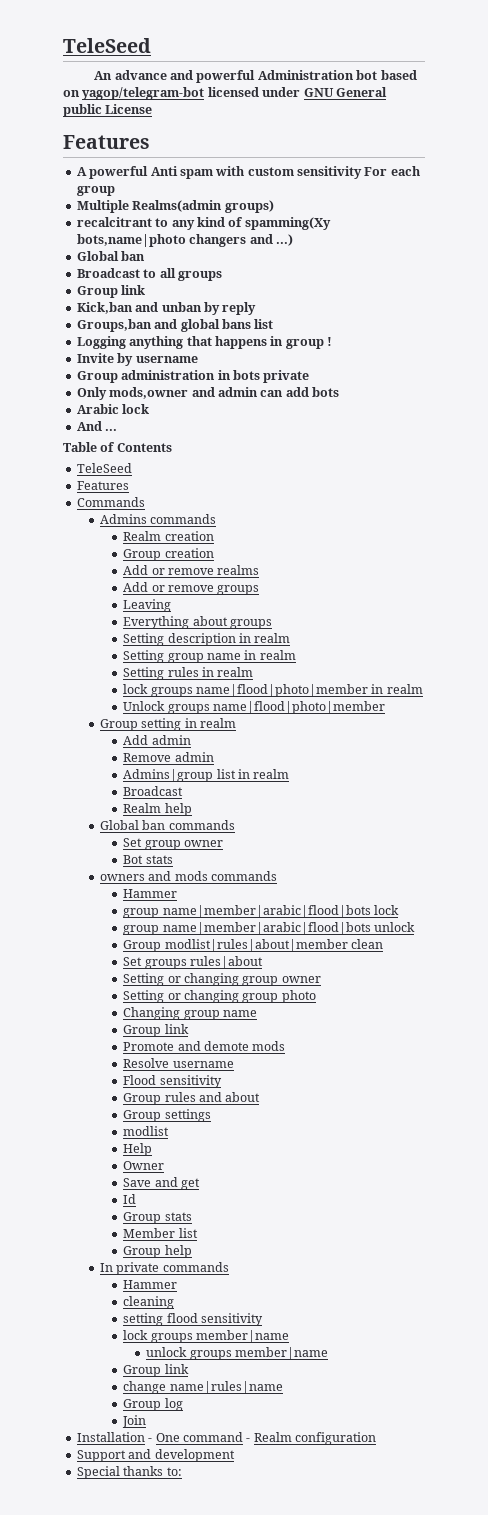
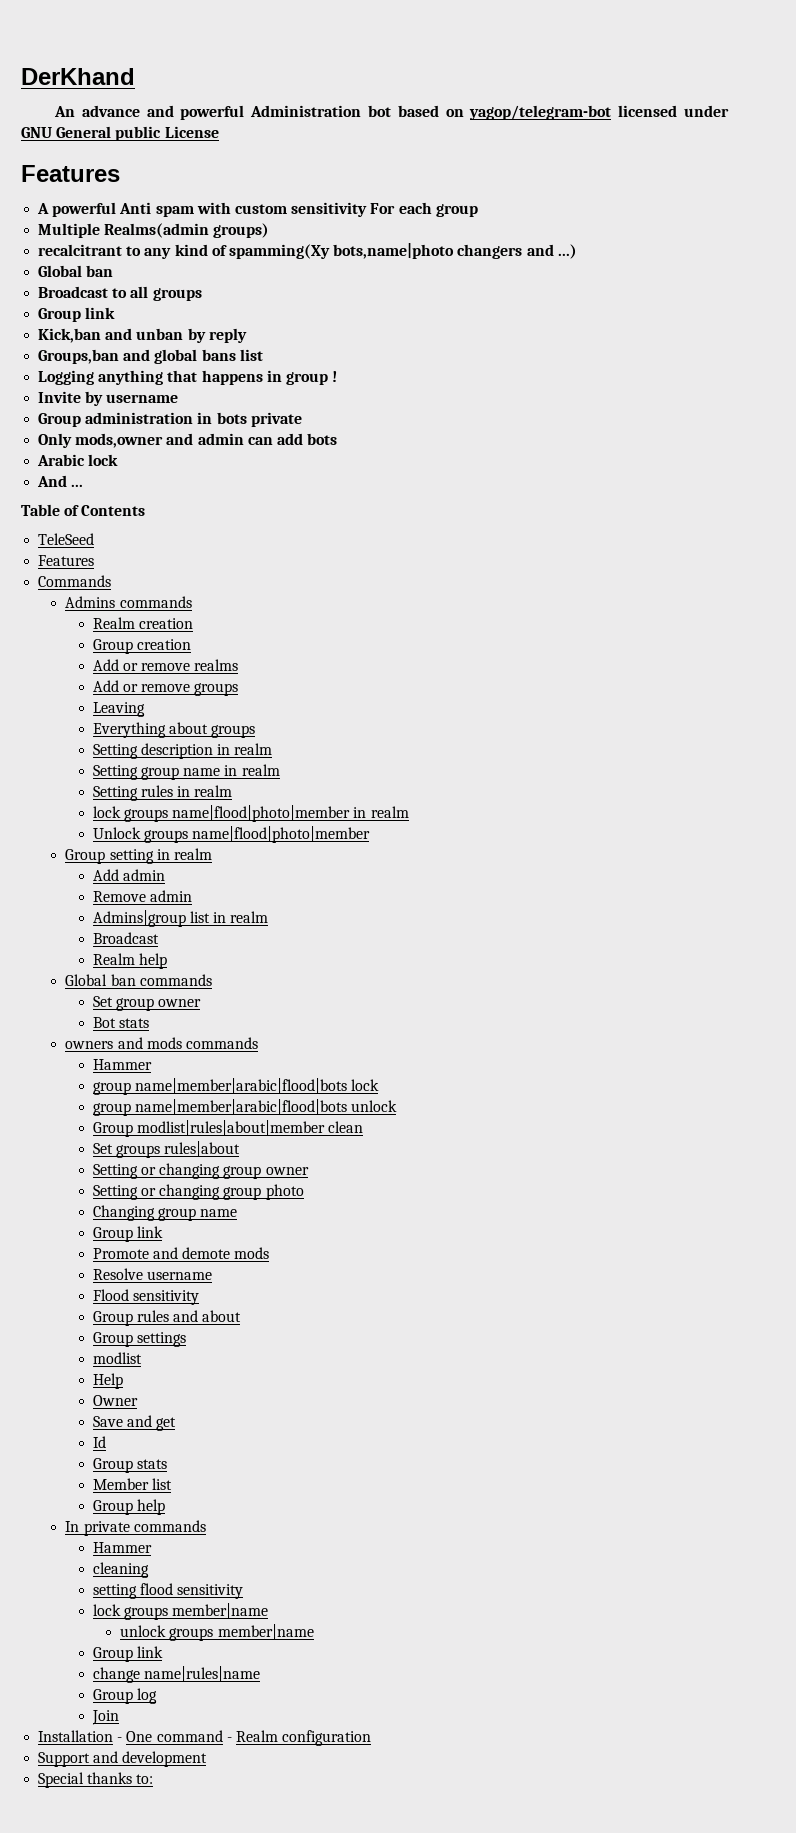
[63,38,151,53] TeleSeed -> [21,68,135,85] DerKhand

